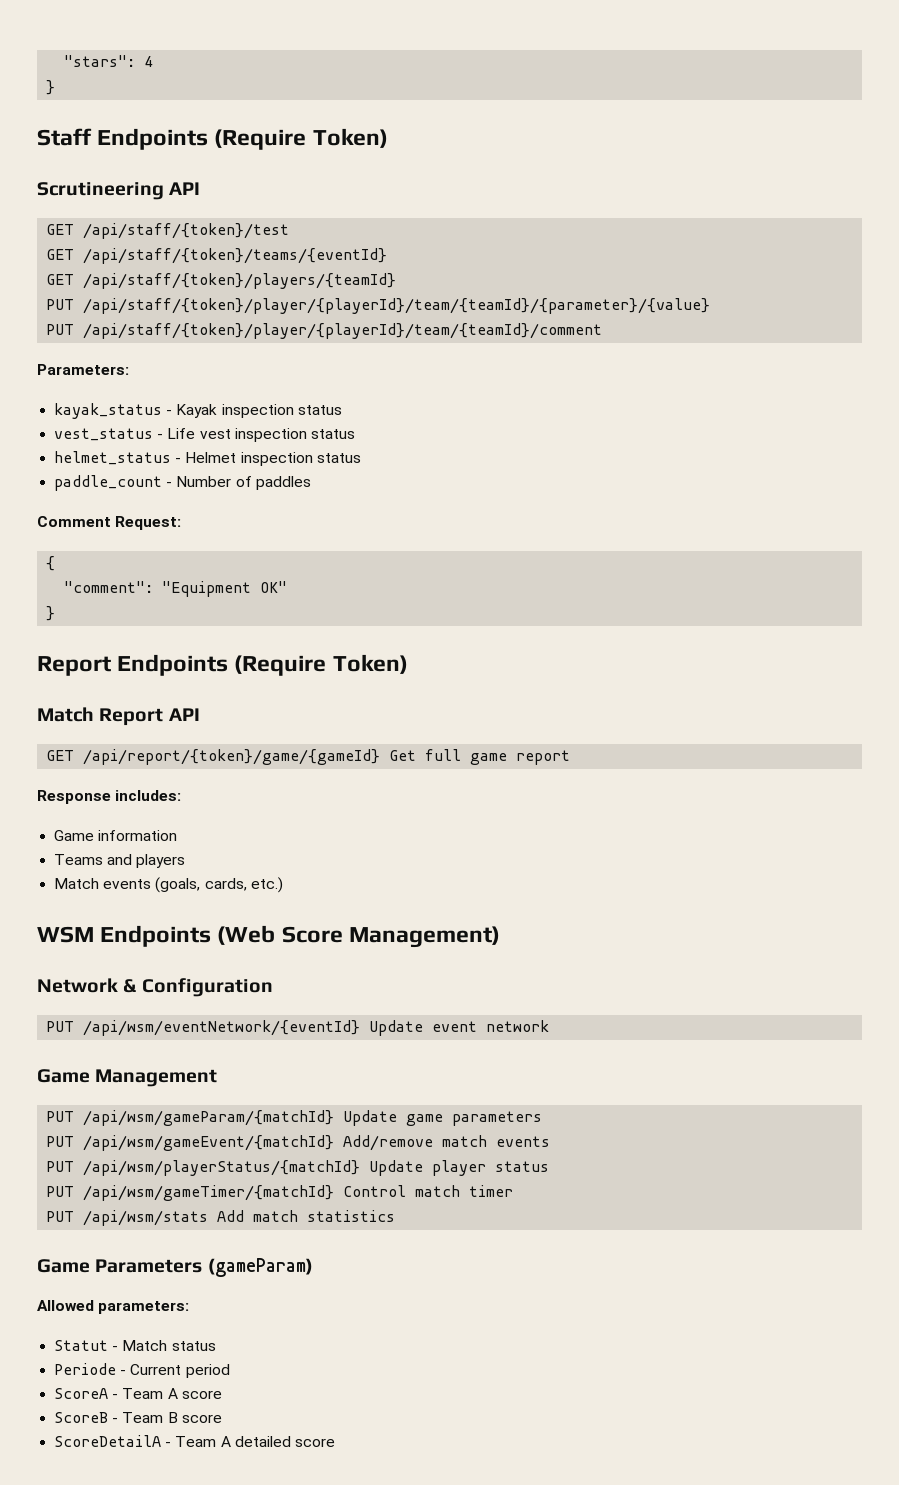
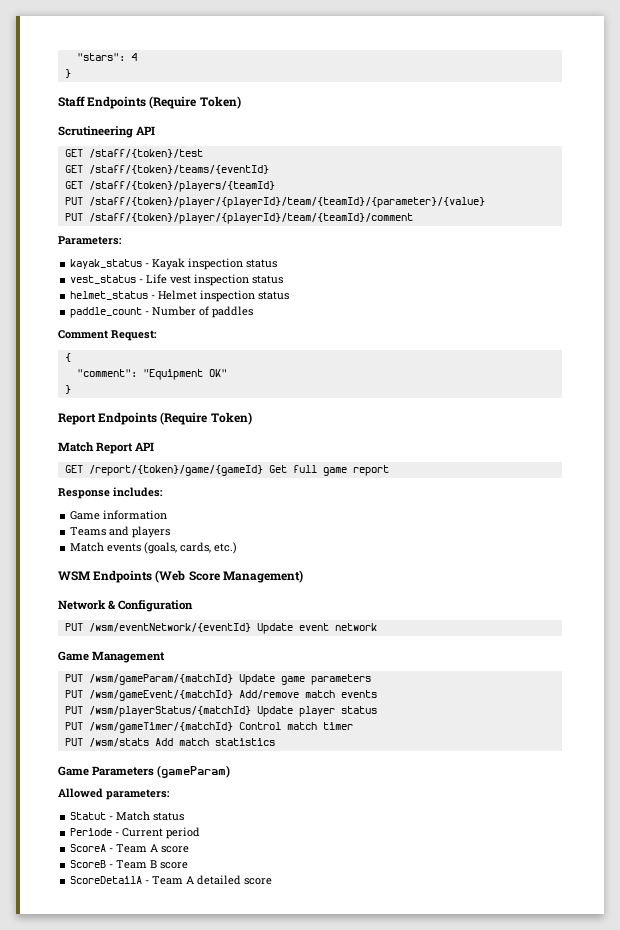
[83,223,290,239] [46,248,388,264] [46,273,397,289] [46,298,711,314] [46,323,603,339] /api/staff/{token}/test // GET /api/staff/{token}/teams/{eventId} // GET /api/staff/{token}/players/{teamId} // PUT /api/staff/{token}/player/{playerId}/team/{teamId}/{parameter}/{value} // PUT /api/staff/{token}/player/{playerId}/team/{teamId}/comment -> [88,149,203,158] [64,165,269,174] [64,181,275,192] [64,197,485,208] [64,213,413,224] /staff/{token}/test // GET /staff/{token}/teams/{eventId} // GET /staff/{token}/players/{teamId} // PUT /staff/{token}/player/{playerId}/team/{teamId}/{parameter}/{value} // PUT /staff/{token}/player/{playerId}/team/{teamId}/comment
[83,749,381,765] /api/report/{token}/game/{gameId} -> [88,465,263,476] /report/{token}/game/{gameId}
[83,1020,361,1036] /api/wsm/eventNetwork/{eventId} -> [88,623,251,632] /wsm/eventNetwork/{eventId}
[83,1110,335,1126] /api/wsm/gameParam/{matchId} -> [88,674,233,685] /wsm/gameParam/{matchId}
[83,1135,335,1151] /api/wsm/gameEvent/{matchId} -> [88,690,233,701] /wsm/gameEvent/{matchId}
[83,1160,361,1176] /api/wsm/playerStatus/{matchId} -> [88,706,251,717] /wsm/playerStatus/{matchId}
[83,1185,335,1201] /api/wsm/gameTimer/{matchId} -> [88,722,233,733] /wsm/gameTimer/{matchId}
[83,1210,209,1226] /api/wsm/stats -> [88,738,149,747] /wsm/stats

